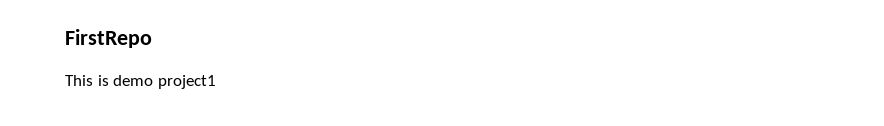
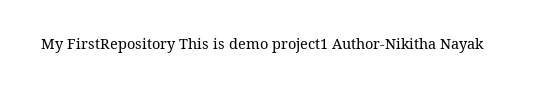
[65,29,152,48] FirstRepo // -> [41,38,176,53] My FirstRepository
(216, 82) none -> [332,38,484,53] Author-Nikitha Nayak

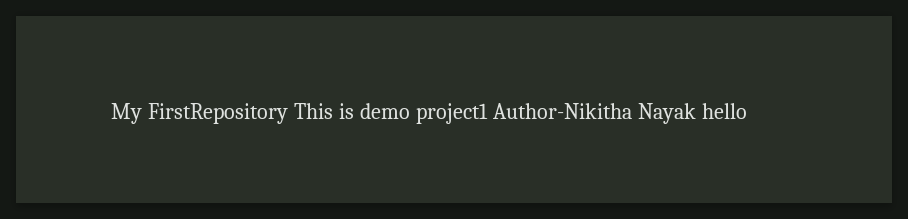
(484, 45) none -> [701,103,747,119] hello

